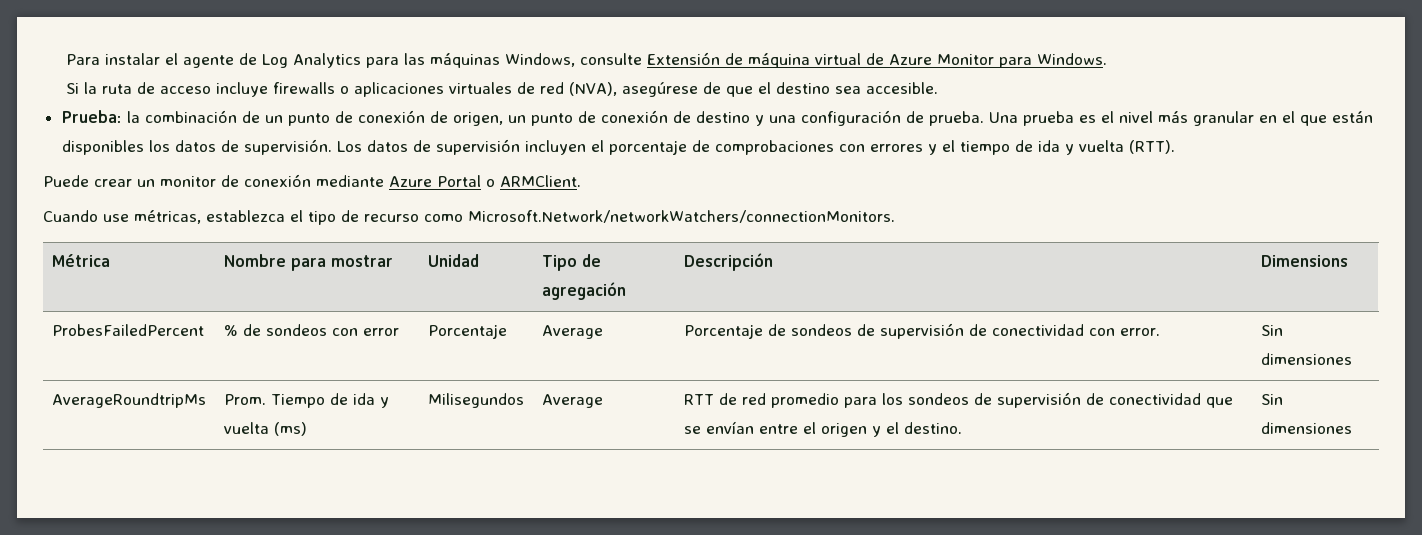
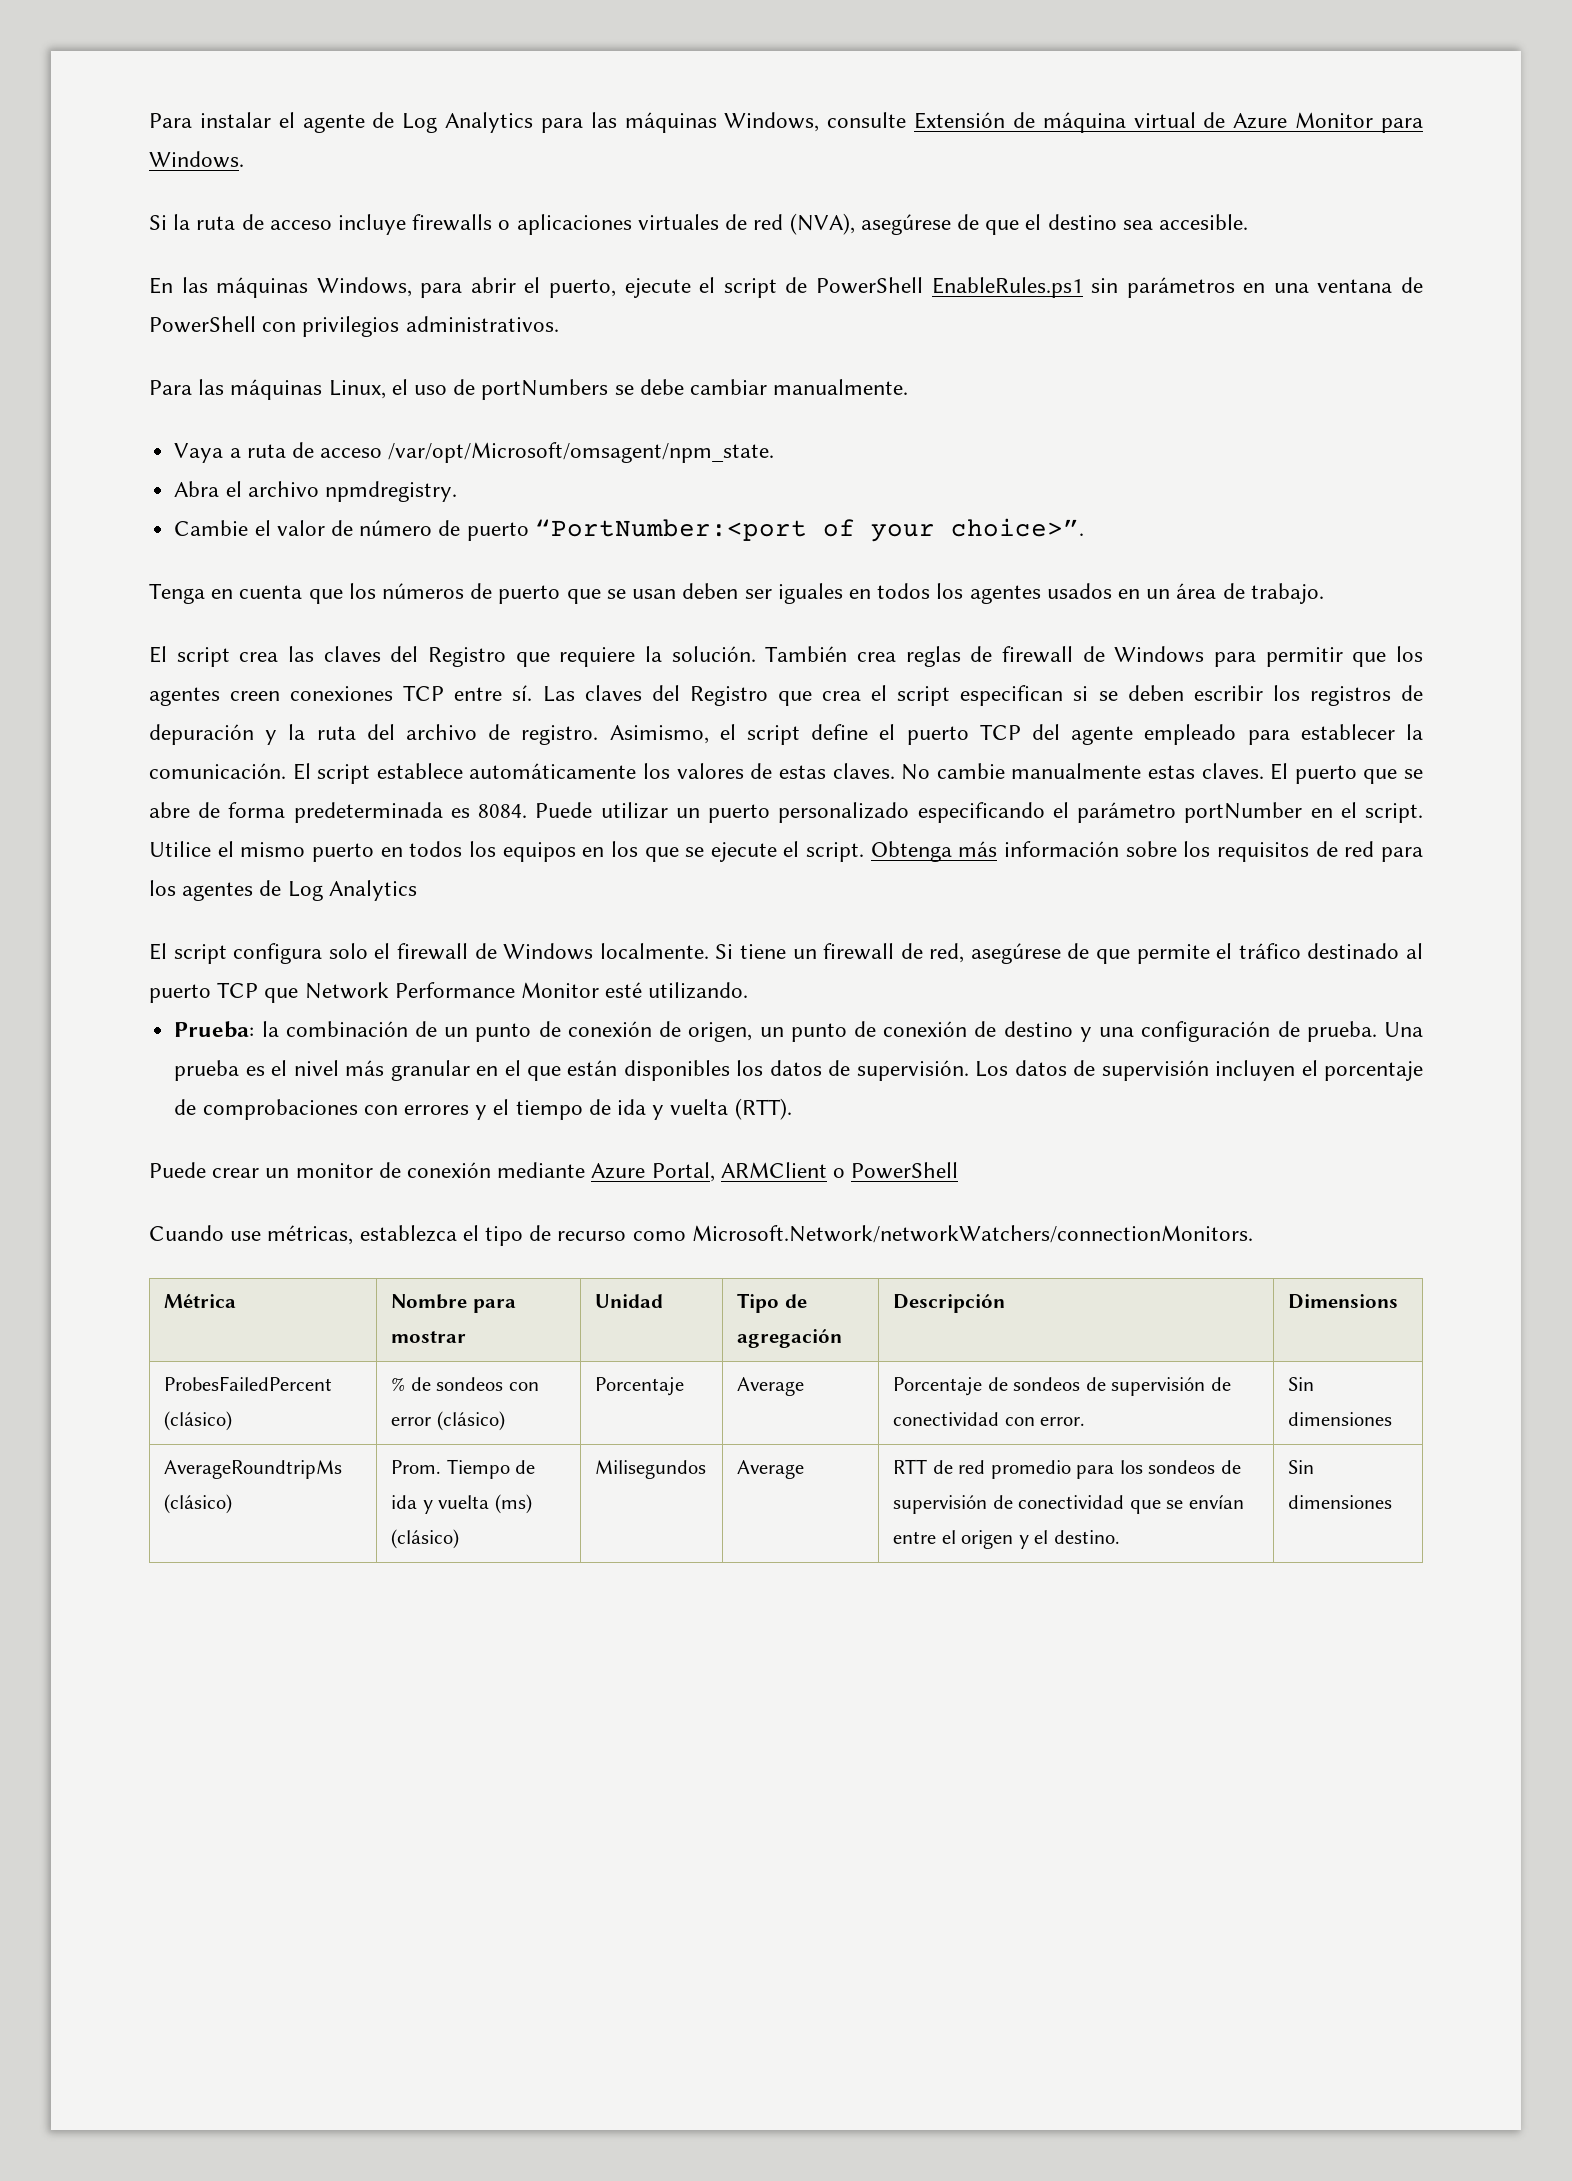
(939, 88) none -> [149,277,1423,298] [149,316,559,337] [149,379,909,400] [174,442,775,463] [174,481,457,502] [174,518,1084,542] [149,583,1324,604] [149,646,1423,667] [149,685,1423,706] [149,724,1424,745] [149,763,1423,784] [149,802,1423,823] [149,841,1424,862] [149,880,417,901] [149,943,1423,964] [149,982,749,1003] // En las máquinas Windows, para abrir el puerto, ejecute el script de PowerShell EnableRules.ps1 sin parámetros en una ventana de PowerShell con privilegios administrativos. // Para las máquinas Linux, el uso de portNumbers se debe cambiar manualmente. // Vaya a ruta de acceso /var/opt/Microsoft/omsagent/npm_state. // Abra el archivo npmdregistry. // Cambie el valor de número de puerto “PortNumber:<port of your choice>”. // Tenga en cuenta que los números de puerto que se usan deben ser iguales en todos los agentes usados en un área de trabajo. // El script crea las claves del Registro que requiere la solución. También crea reglas de firewall de Windows para permitir que los agentes creen conexiones TCP entre sí. Las claves del Registro que crea el script especifican si se deben escribir los registros de depuración y la ruta del archivo de registro. Asimismo, el script define el puerto TCP del agente empleado para establecer la comunicación. El script establece automáticamente los valores de estas claves. No cambie manualmente estas claves. El puerto que se abre de forma predeterminada es 8084. Puede utilizar un puerto personalizado especificando el parámetro portNumber en el script. Utilice el mismo puerto en todos los equipos en los que se ejecute el script. Obtenga más información sobre los requisitos de red para los agentes de Log Analytics // El script configura solo el firewall de Windows localmente. Si tiene un firewall de red, asegúrese de que permite el tráfico destinado al puerto TCP que Network Performance Monitor esté utilizando.
[437,175,581,187] Portal o ARMClient. -> [651,1162,959,1182] Portal, ARMClient o PowerShell
(204, 330) none -> [164,1411,233,1431] (clásico)
(399, 332) none -> [436,1411,505,1431] (clásico)
(206, 400) none -> [164,1494,233,1514] (clásico)
(307, 429) none -> [391,1529,460,1549] (clásico)

